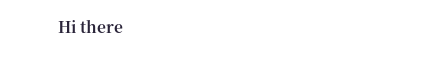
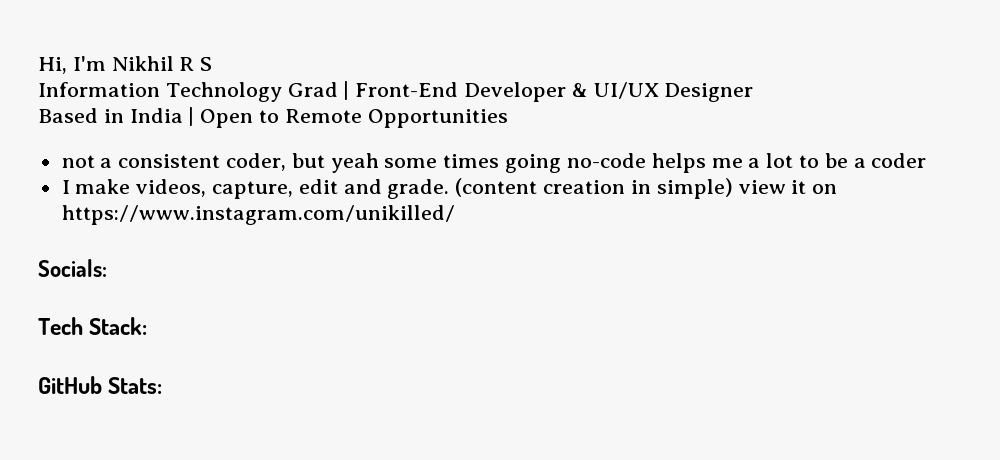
[58,19,124,33] Hi there -> [38,56,213,74] [38,81,754,102] [38,107,508,128] [61,153,927,173] [61,178,838,199] [61,205,455,225] [38,259,107,277] [38,317,148,335] [38,376,163,394] Hi, I'm Nikhil R S // Information Technology Grad | Front-End Developer & UI/UX Designer // Based in India | Open to Remote Opportunities // not a consistent coder, but yeah some times going no-code helps me a lot to be a coder // I make videos, capture, edit and grade. (content creation in simple) view it on https://www.instagram.com/unikilled/ // Socials: // Tech Stack: // GitHub Stats:

